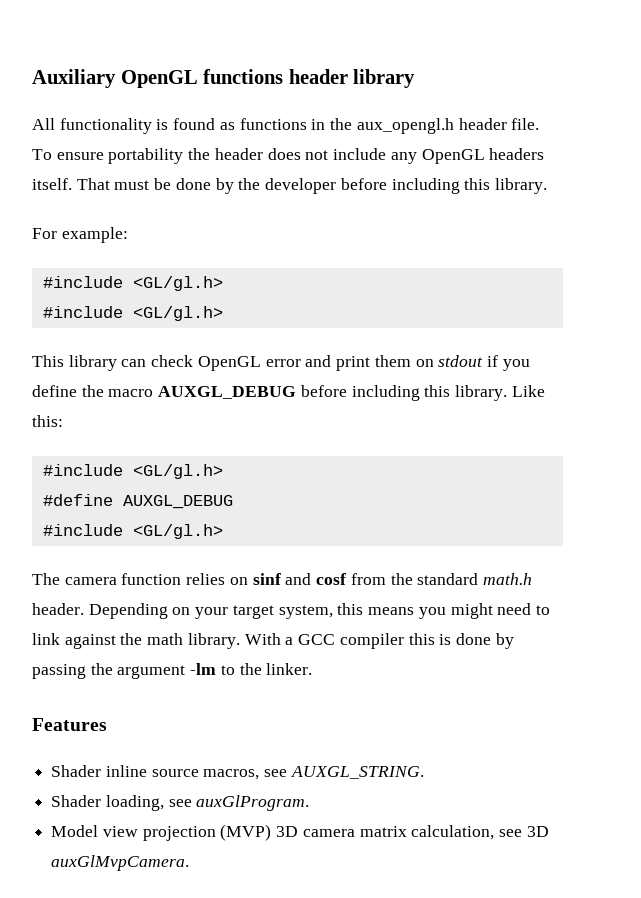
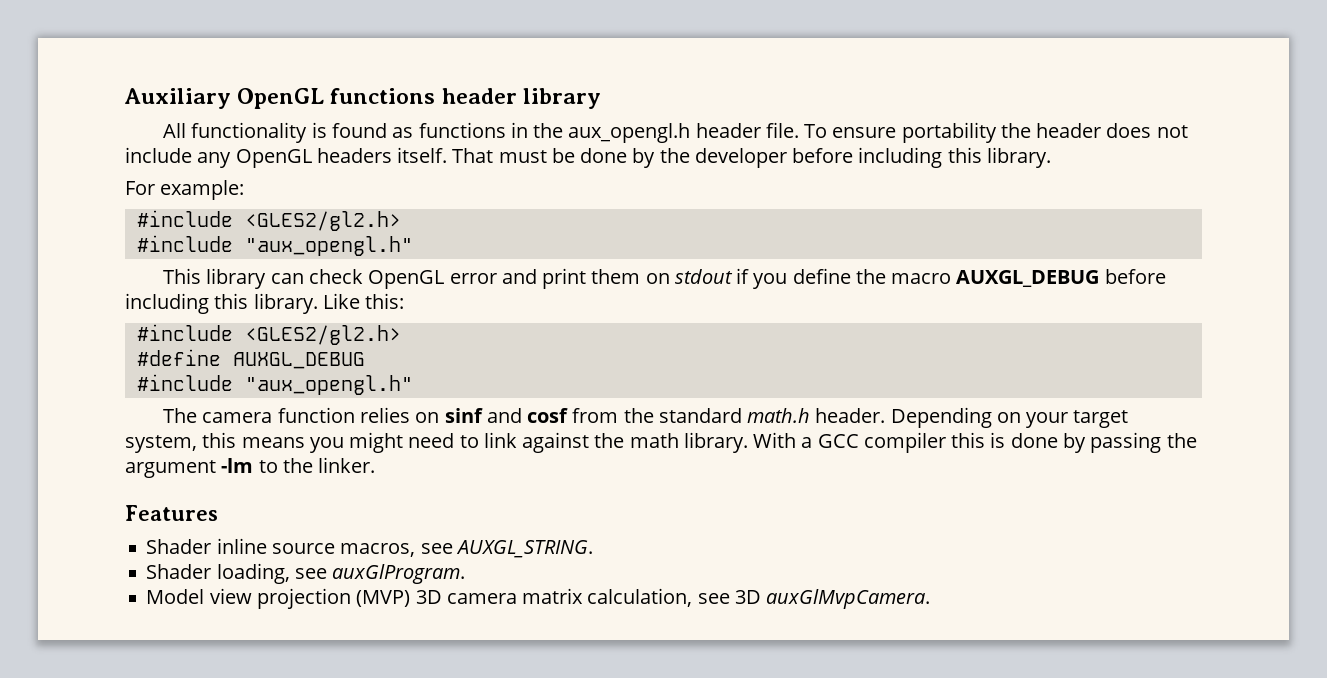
[132,276,223,291] [42,306,223,321] <GL/gl.h> // #include <GL/gl.h> -> [244,211,401,231] [136,235,413,256] <GLES2/gl2.h> // #include "aux_opengl.h"
[132,464,223,479] <GL/gl.h> -> [244,325,401,345] <GLES2/gl2.h>
[132,524,223,539] <GL/gl.h> -> [244,375,413,395] "aux_opengl.h"

